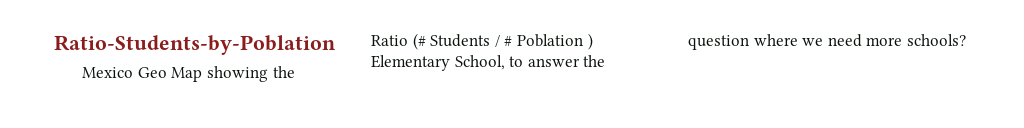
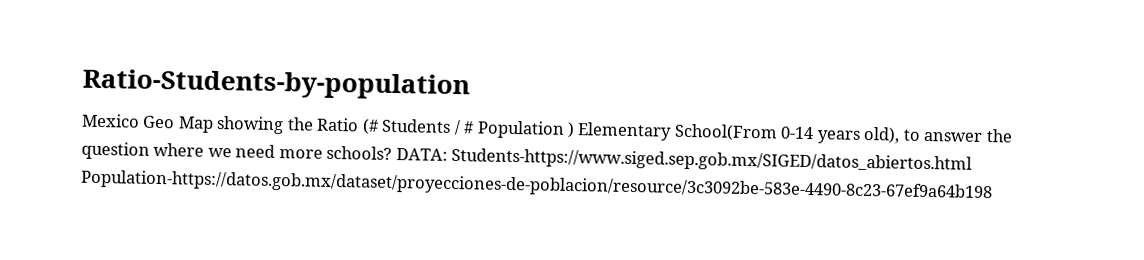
[54,35,336,55] Ratio-Students-by-Poblation -> [82,68,470,101] Ratio-Students-by-population
[516,34,583,47] Poblation -> [476,120,565,139] Population
[454,55,505,70] School, -> [673,123,901,144] School(From 0-14 years old),
(966, 40) none -> [395,147,973,174] [80,169,993,203] DATA: Students-https://www.siged.sep.gob.mx/SIGED/datos_abiertos.html Population-https://datos.gob.mx/dataset/proyecciones-de-poblacion/resource/3c3092be-583e-4490-8c23-67ef9a64b198

